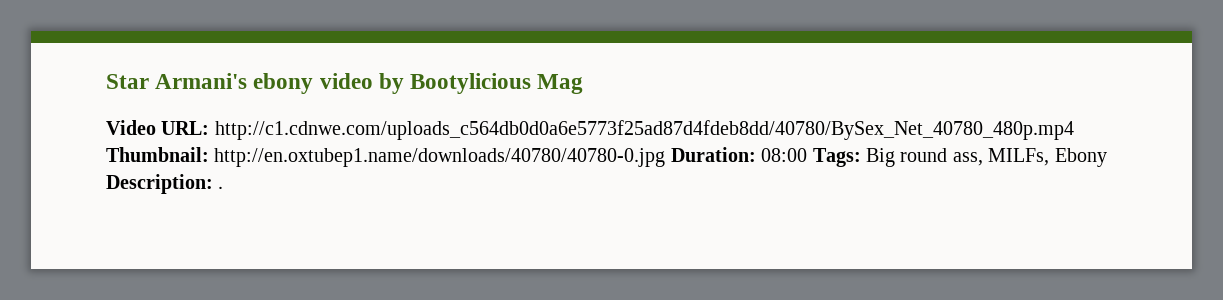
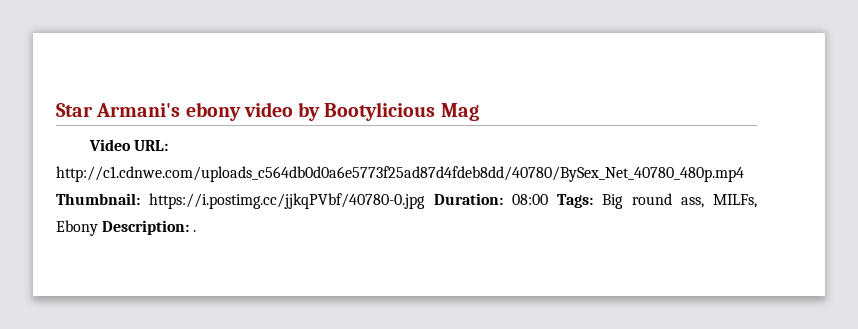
[214,148,666,167] http://en.oxtubep1.name/downloads/40780/40780-0.jpg -> [149,193,426,209] https://i.postimg.cc/jjkqPVbf/40780-0.jpg

